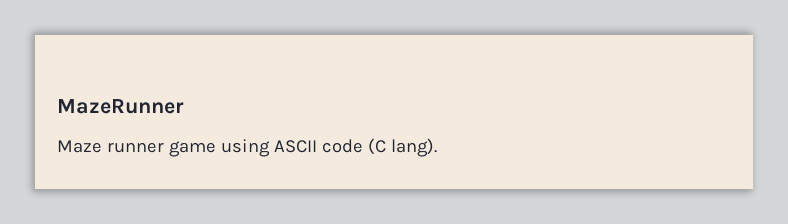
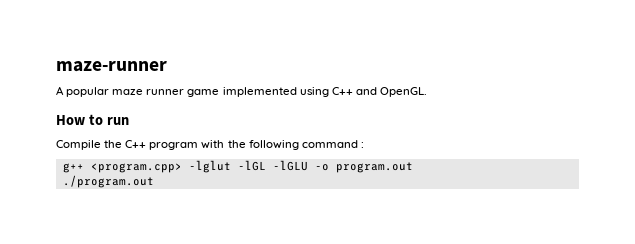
[57,99,184,114] [57,138,437,157] MazeRunner // Maze runner game using ASCII code (C lang). -> [56,61,167,72] [56,86,427,97] [56,114,129,125] [56,140,364,150] [62,160,413,173] [62,175,154,188] maze-runner // A popular maze runner game implemented using C++ and OpenGL. // How to run // Compile the C++ program with the following command : // g++ <program.cpp> -lglut -lGL -lGLU -o program.out // ./program.out

